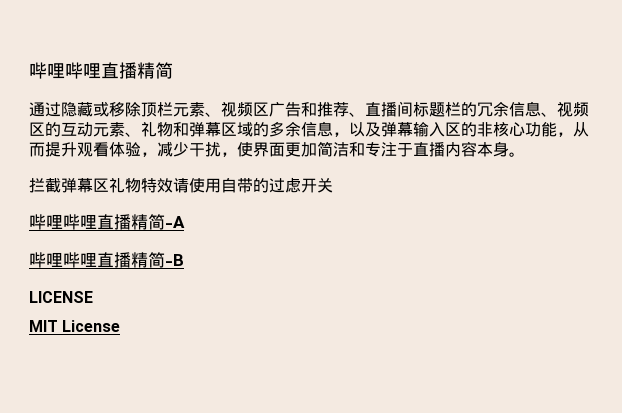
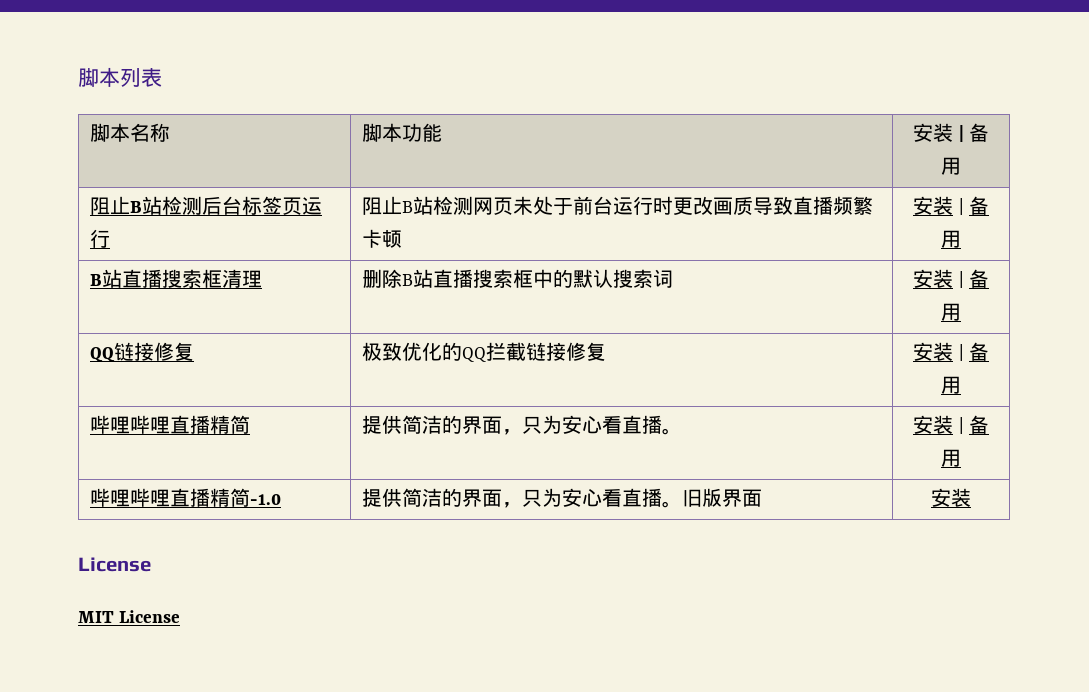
[29,62,173,79] [29,101,589,117] [29,121,589,137] [29,141,525,157] [29,177,333,193] [29,214,185,230] [29,252,184,268] [29,291,93,303] 哔哩哔哩直播精简 // 通过隐藏或移除顶栏元素、视频区广告和推荐、直播间标题栏的冗余信息、视频区的互动元素、礼物和弹幕区域的多余信息，以及弹幕输入区的非核心功能，从而提升观看体验，减少干扰，使界面更加简洁和专注于直播内容本身。 // 拦截弹幕区礼物特效请使用自带的过虑开关 // 哔哩哔哩直播精简-A // 哔哩哔哩直播精简-B // LICENSE -> [78,67,162,87] [89,123,170,142] [361,123,442,142] [913,123,989,142] [941,157,961,175] [89,196,322,215] [89,229,110,248] [361,196,873,215] [361,229,402,248] [913,196,989,215] [941,230,961,248] [89,269,262,288] [361,269,673,288] [913,269,989,288] [941,303,961,321] [89,342,194,362] [361,342,606,362] [913,342,989,361] [941,376,961,394] [89,415,250,434] [361,415,682,435] [913,415,989,434] [941,449,961,467] [89,488,281,507] [361,488,762,508] [931,488,971,507] [78,557,151,572] 脚本列表 // 脚本名称 | 脚本功能 | 安装 | 备用 // 阻止B站检测后台标签页运行 | 阻止B站检测网页未处于前台运行时更改画质导致直播频繁卡顿 | 安装 | 备用 // B站直播搜索框清理 | 删除B站直播搜索框中的默认搜索词 | 安装 | 备用 // QQ链接修复 | 极致优化的QQ拦截链接修复 | 安装 | 备用 // 哔哩哔哩直播精简 | 提供简洁的界面，只为安心看直播。 | 安装 | 备用 // 哔哩哔哩直播精简-1.0 | 提供简洁的界面，只为安心看直播。旧版界面 | 安装 // License

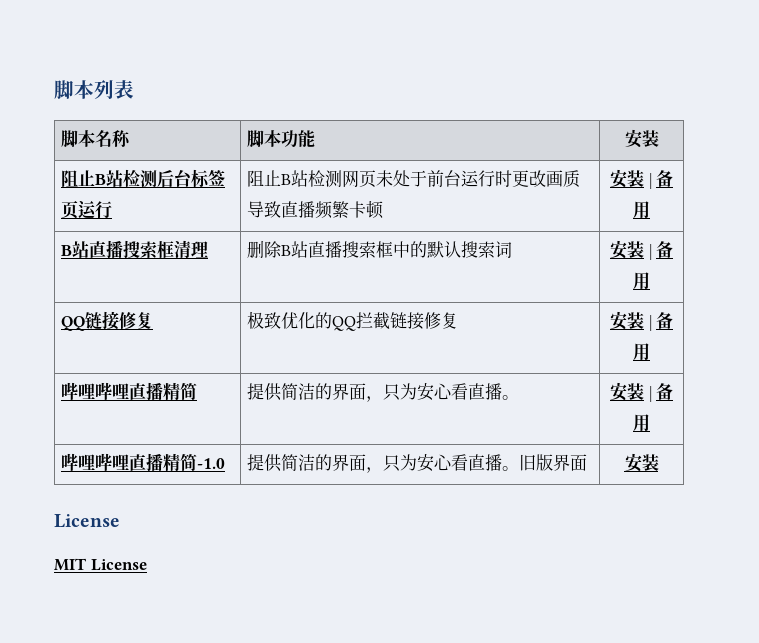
[958,123,989,142] [941,157,961,175] | 备用 -> (659, 138) none

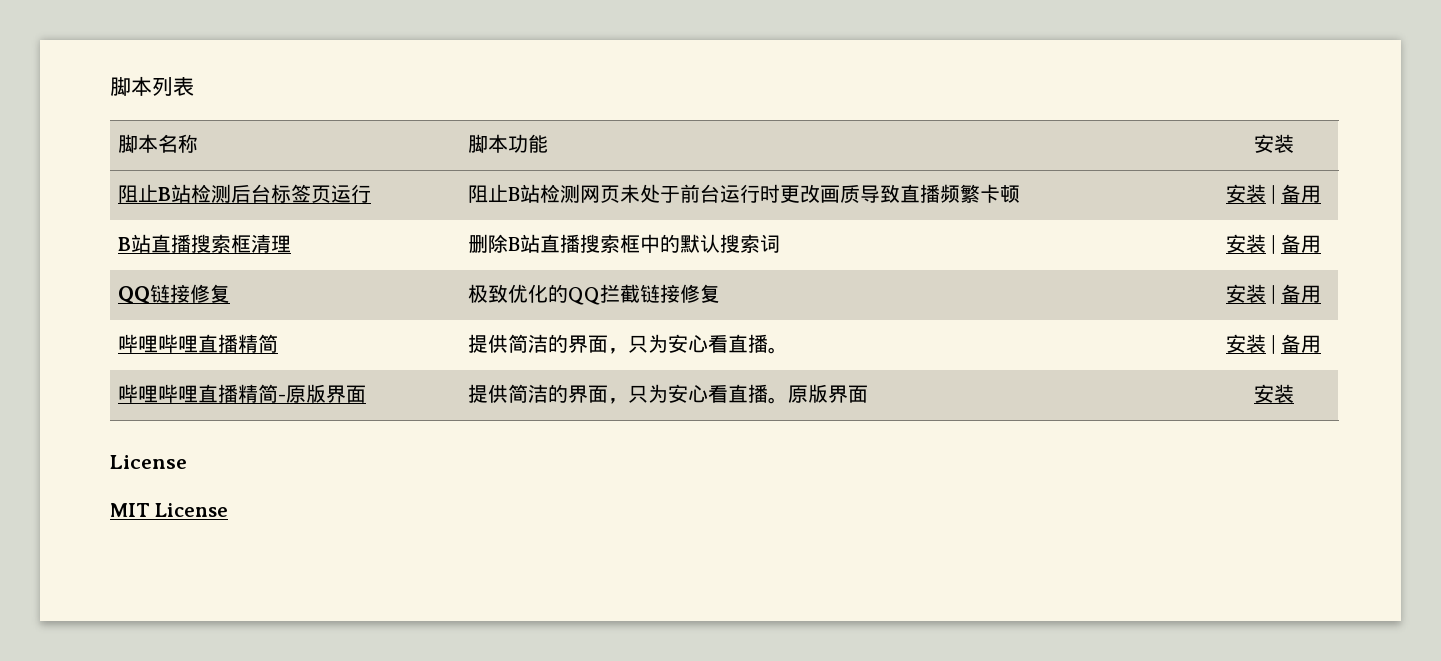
[197,458,226,469] [247,454,537,473] -1.0 | 提供简洁的界面，只为安心看直播。旧 -> [278,384,367,403] [468,384,809,404] -原版界面 | 提供简洁的界面，只为安心看直播。原

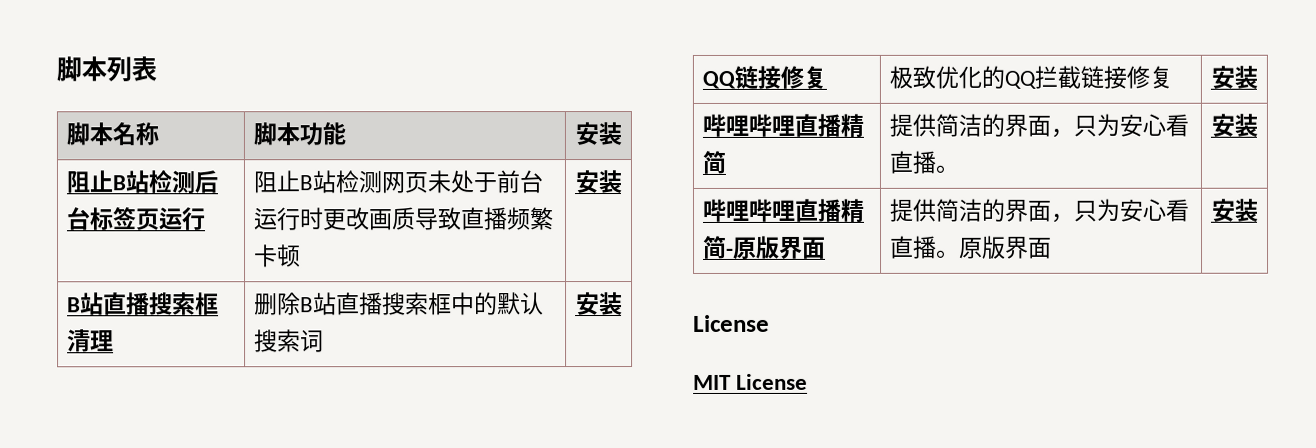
[1271,184,1322,204] | 备用 -> (622, 182) none
[1271,234,1322,254] | 备用 -> (623, 304) none
[1271,284,1322,304] | 备用 -> (1258, 77) none
[1271,334,1322,354] | 备用 -> (1258, 125) none

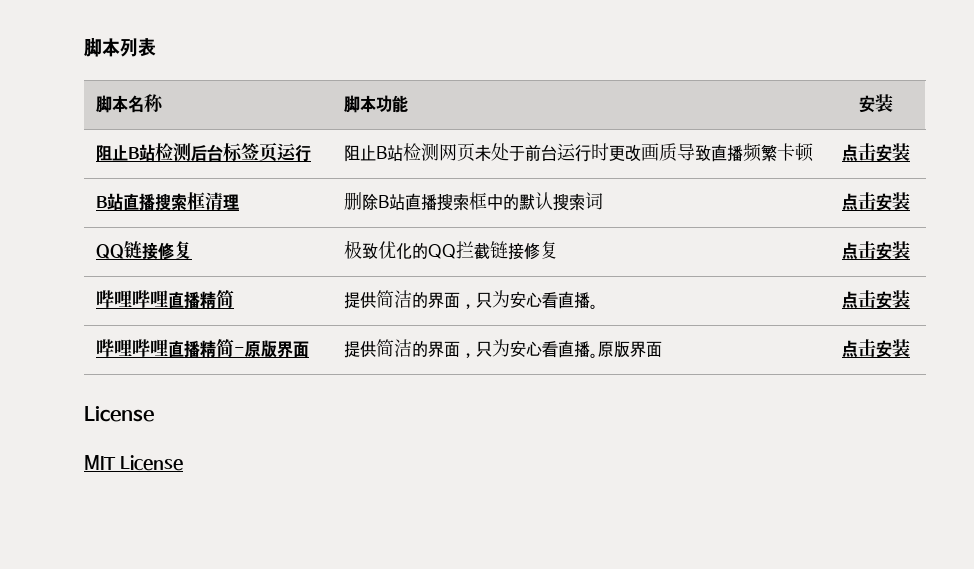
(301, 256) none -> [842,143,876,161] 点击
(324, 341) none -> [842,192,876,210] 点击
(1173, 77) none -> [842,241,876,259] 点击
(959, 168) none -> [842,290,876,308] 点击
(1052, 248) none -> [842,339,876,357] 点击

